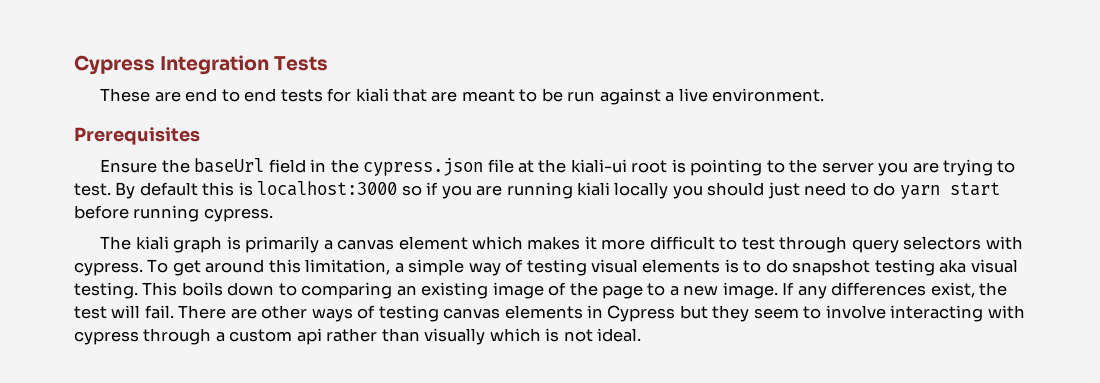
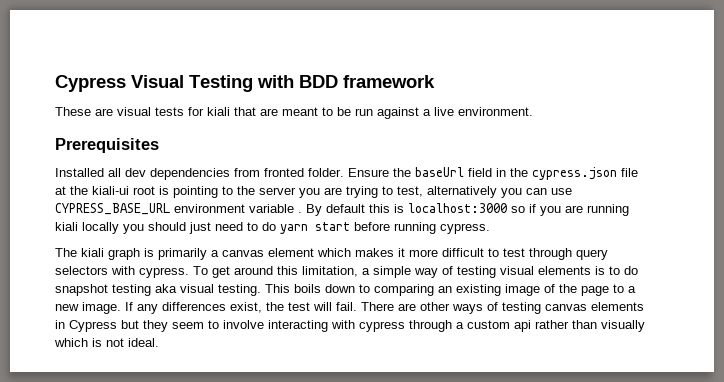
[74,55,329,75] Cypress Integration Tests -> [55,75,435,92] Cypress Visual Testing with BDD framework
[185,88,277,102] end to end -> [117,107,151,116] visual
(200, 136) none -> [55,168,344,180] Installed all dev dependencies from fronted folder.
[74,183,111,196] test. -> [397,186,572,198] [55,203,302,215] test, alternatively you can use CYPRESS_BASE_URL environment variable .

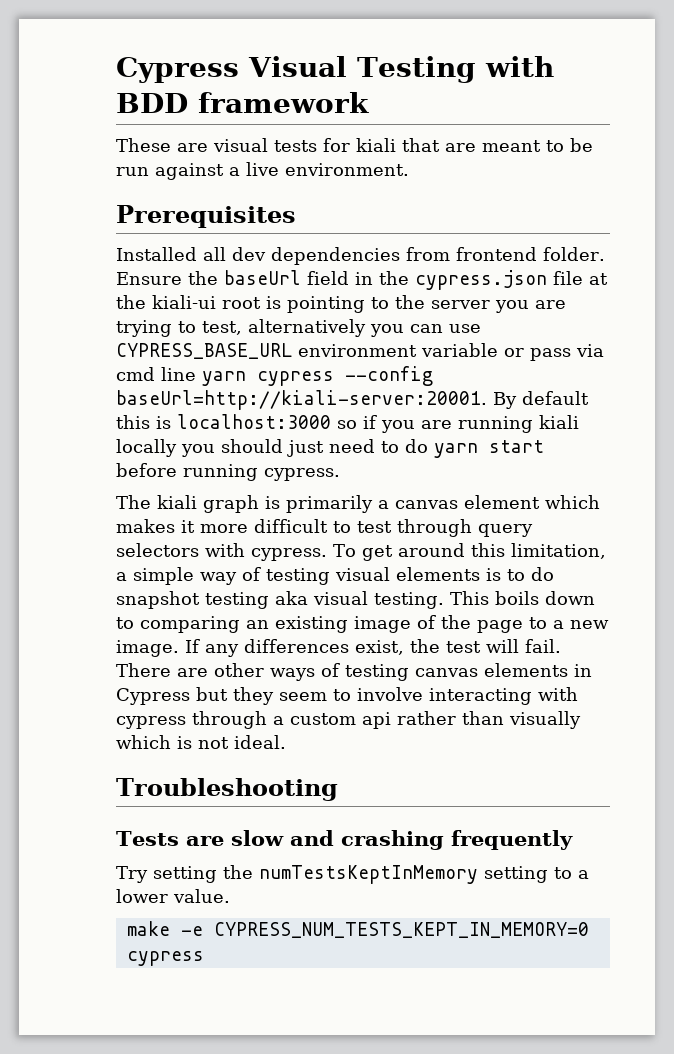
[264,168,304,177] fronted -> [456,247,537,261] frontend
[298,212,302,213] . -> [504,344,604,361] [116,366,433,386] [116,390,487,410] or pass via cmd line yarn cypress --config baseUrl=http://kiali-server:20001.
(159, 342) none -> [116,778,338,801] [116,830,573,850] [116,865,589,884] [116,889,230,903] [126,921,589,938] [126,951,204,966] // Troubleshooting // Tests are slow and crashing frequently // Try setting the numTestsKeptInMemory setting to a lower value. // make -e CYPRESS_NUM_TESTS_KEPT_IN_MEMORY=0 cypress

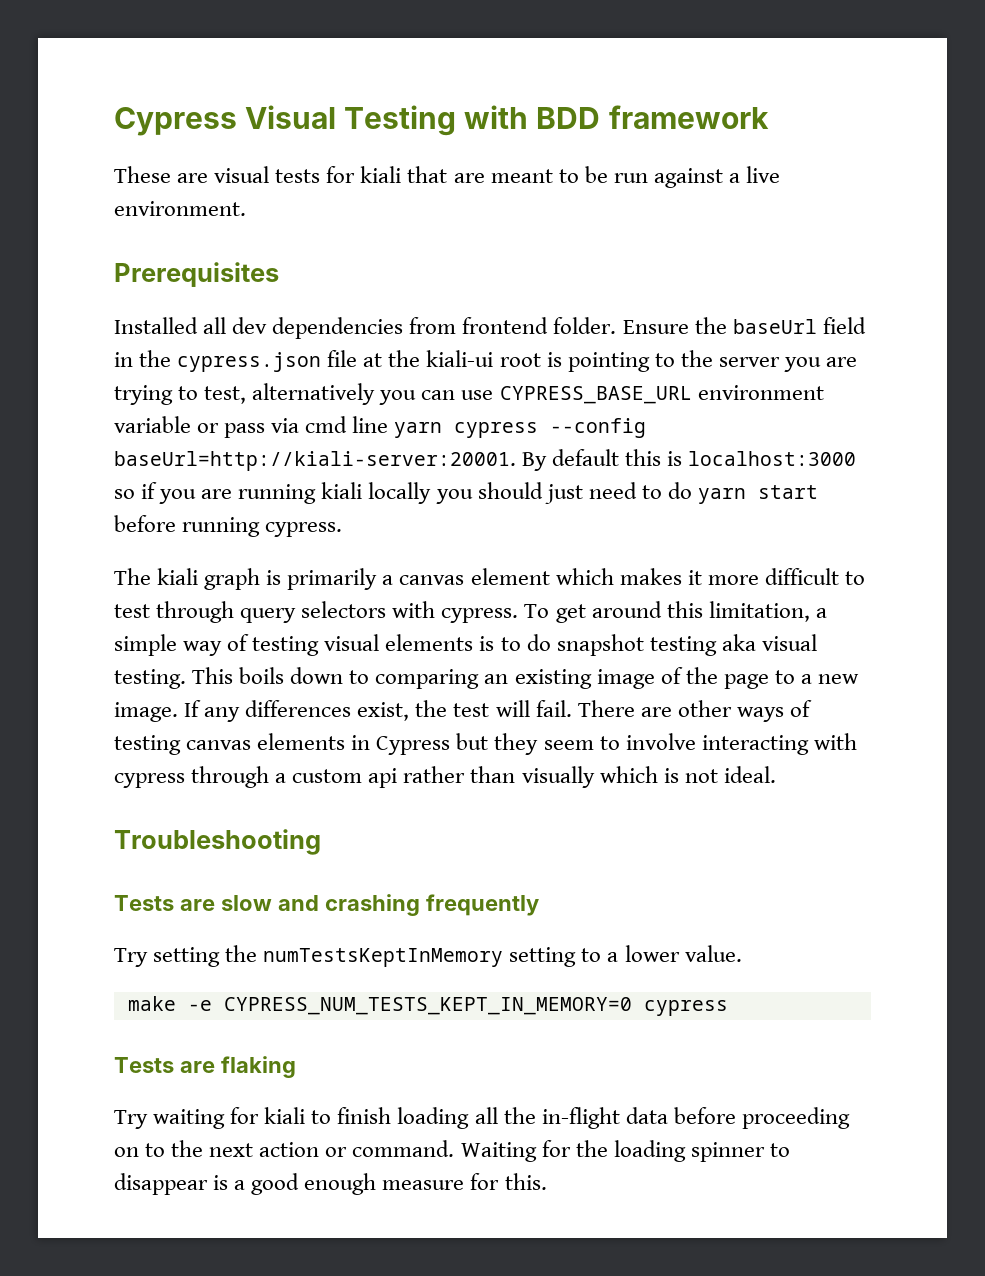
(204, 958) none -> [114,1056,296,1078] [114,1107,850,1129] [114,1140,790,1162] [114,1173,547,1195] // Tests are flaking // Try waiting for kiali to finish loading all the in-flight data before proceeding on to the next action or command. Waiting for the loading spinner to disappear is a good enough measure for this.

